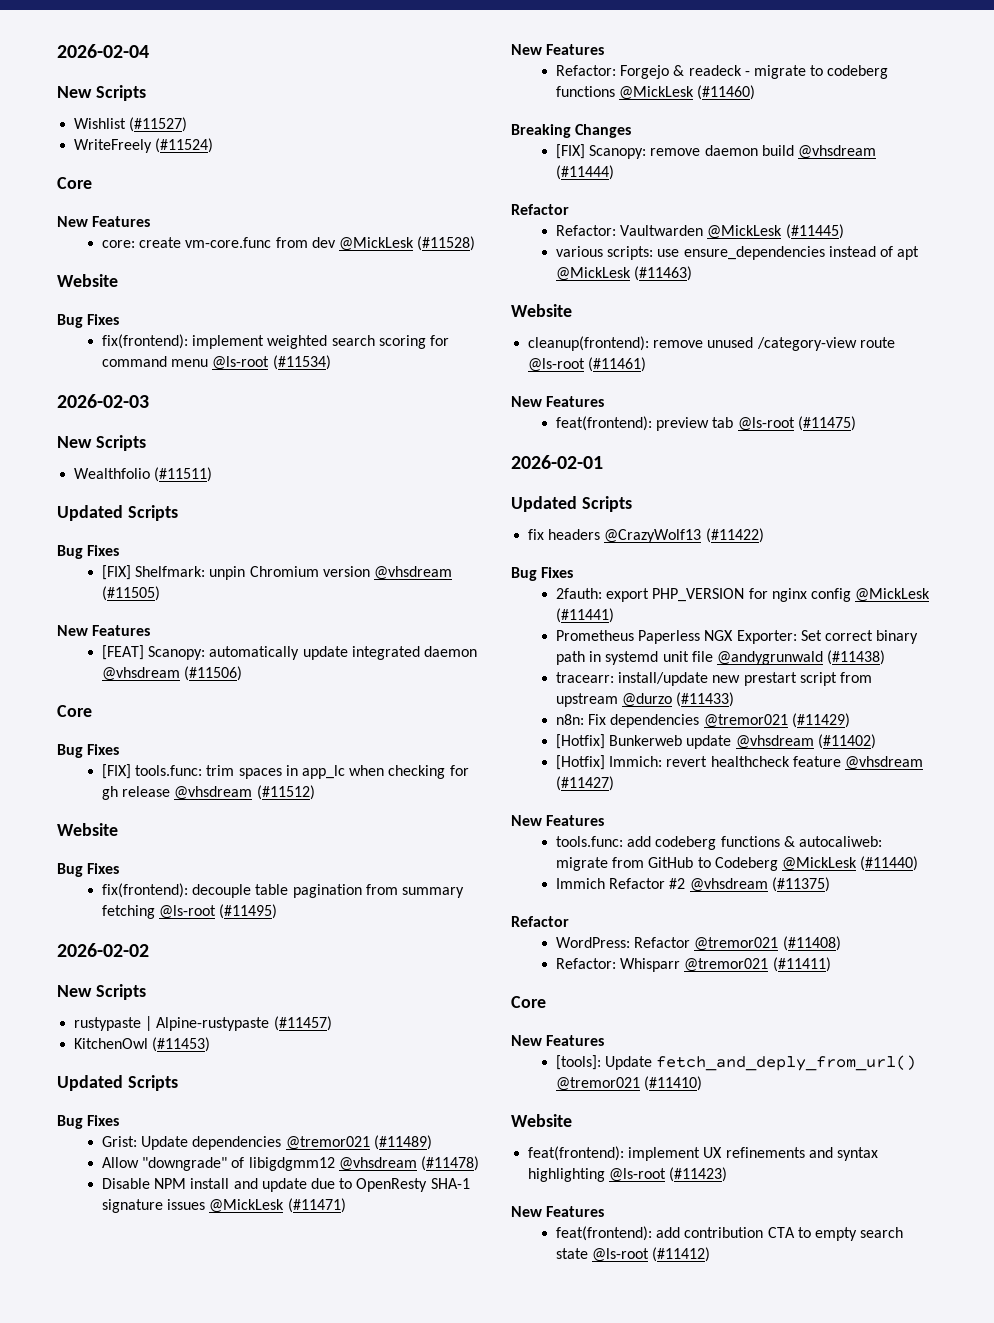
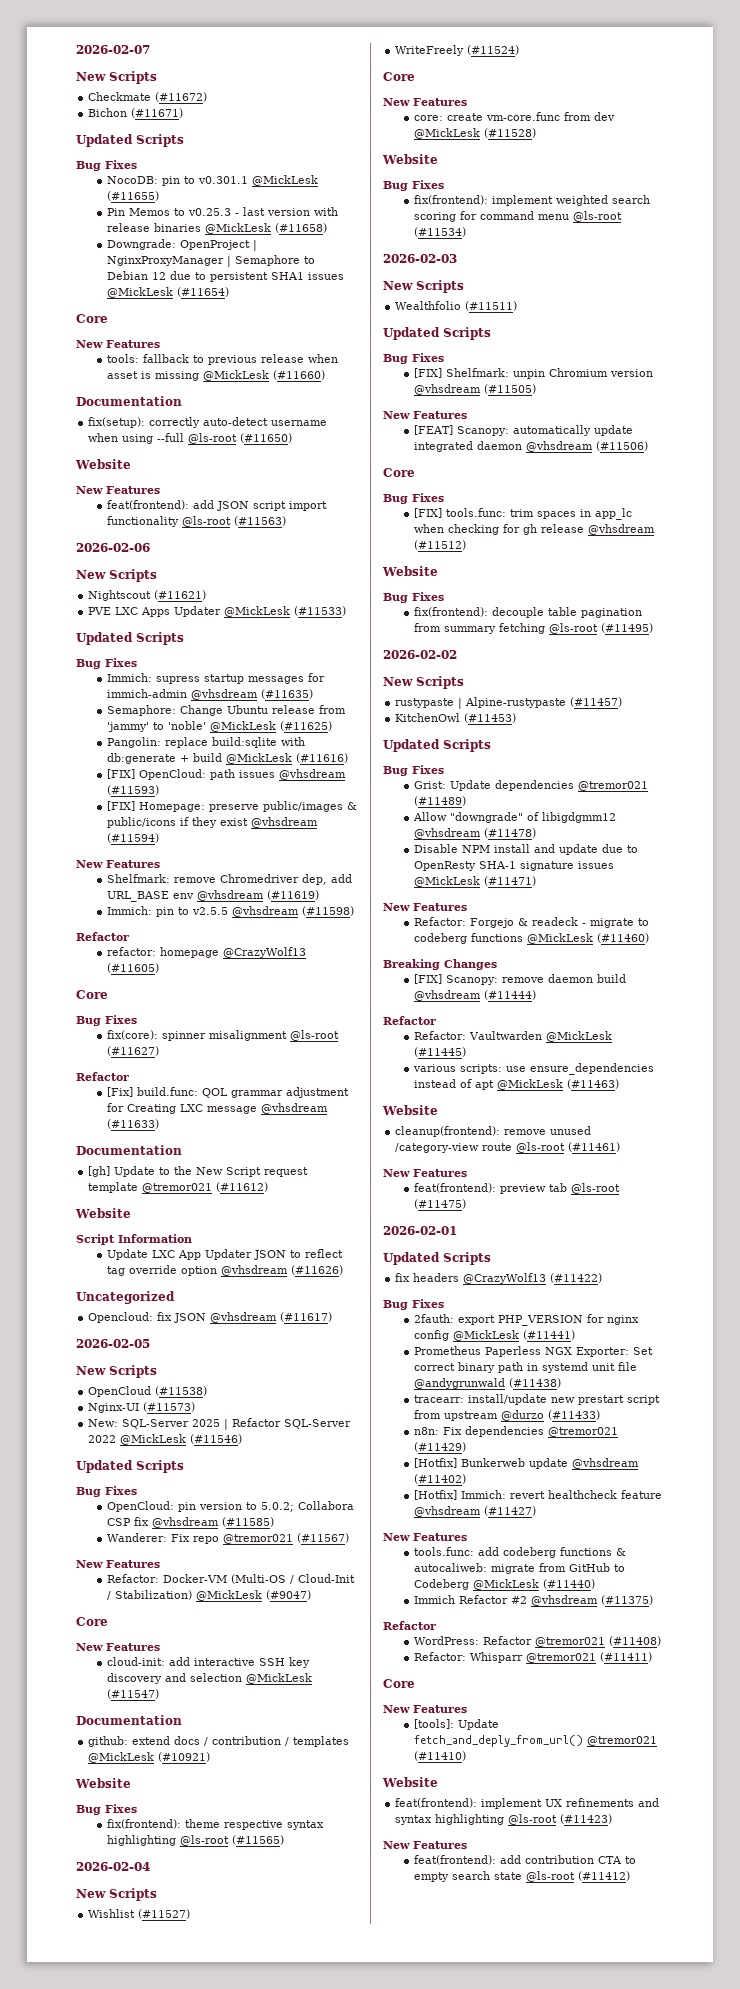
(57, 51) none -> [76,45,150,54] [76,71,157,84] [88,92,208,102] [88,108,184,118] [76,134,184,147] [76,160,137,171] [106,175,318,186] [106,191,159,201] [106,207,338,216] [106,223,327,234] [106,239,257,251] [106,255,315,267] [106,271,344,282] [106,287,229,298] [76,314,108,323] [76,340,160,348] [106,354,338,365] [106,370,325,381] [76,396,182,406] [88,417,328,428] [88,433,293,444] [75,459,131,469] [76,486,160,494] [106,500,327,511] [106,516,286,527] [76,543,150,552] [76,569,157,582] [88,590,207,601] [88,606,347,617] [76,632,184,645] [76,658,137,669] [106,673,325,684] [106,689,313,700] [106,705,346,716] [106,721,332,732] [106,737,305,748] [106,753,348,764] [106,769,346,780] [106,785,159,795] [106,801,357,812] [106,817,318,828] [106,833,159,843] [76,860,160,868] [106,874,352,885] [106,890,319,902] [106,906,354,917] [76,932,129,941] [106,947,306,958] [106,963,159,973] [76,990,108,999] [76,1015,137,1026] [106,1030,339,1041] [106,1046,159,1056] [76,1072,129,1081] [106,1087,349,1098] [106,1103,328,1114] [106,1119,159,1129] [76,1145,182,1155] [88,1166,309,1177] [88,1182,269,1193] [75,1208,131,1218] [76,1234,192,1245] [106,1249,343,1260] [106,1265,343,1276] [76,1291,175,1304] [88,1312,333,1323] [76,1339,150,1348] [76,1365,157,1378] [88,1386,208,1397] [88,1402,196,1413] [88,1418,352,1430] [88,1434,243,1445] [76,1460,184,1473] [76,1486,137,1497] [106,1501,354,1512] [106,1517,274,1528] [106,1533,349,1544] [76,1560,160,1568] [106,1574,355,1584] [106,1590,311,1601] [76,1617,108,1626] [76,1643,160,1651] [106,1657,310,1668] [106,1673,312,1684] [106,1689,159,1699] [76,1715,182,1725] [88,1736,350,1747] [88,1752,211,1763] [75,1778,131,1788] [76,1804,137,1815] [106,1819,324,1830] [106,1835,284,1846] 2026-02-07 // New Scripts // Checkmate (#11672) // Bichon (#11671) // Updated Scripts // Bug Fixes // NocoDB: pin to v0.301.1 @MickLesk (#11655) // Pin Memos to v0.25.3 - last version with release binaries @MickLesk (#11658) // Downgrade: OpenProject | NginxProxyManager | Semaphore to Debian 12 due to persistent SHA1 issues @MickLesk (#11654) // Core // New Features // tools: fallback to previous release when asset is missing @MickLesk (#11660) // Documentation // fix(setup): correctly auto-detect username when using --full @ls-root (#11650) // Website // New Features // feat(frontend): add JSON script import functionality @ls-root (#11563) // 2026-02-06 // New Scripts // Nightscout (#11621) // PVE LXC Apps Updater @MickLesk (#11533) // Updated Scripts // Bug Fixes // Immich: supress startup messages for immich-admin @vhsdream (#11635) // Semaphore: Change Ubuntu release from 'jammy' to 'noble' @MickLesk (#11625) // Pangolin: replace build:sqlite with db:generate + build @MickLesk (#11616) // [FIX] OpenCloud: path issues @vhsdream (#11593) // [FIX] Homepage: preserve public/images & public/icons if they exist @vhsdream (#11594) // New Features // Shelfmark: remove Chromedriver dep, add URL_BASE env @vhsdream (#11619) // Immich: pin to v2.5.5 @vhsdream (#11598) // Refactor // refactor: homepage @CrazyWolf13 (#11605) // Core // Bug Fixes // fix(core): spinner misalignment @ls-root (#11627) // Refactor // [Fix] build.func: QOL grammar adjustment for Creating LXC message @vhsdream (#11633) // Documentation // [gh] Update to the New Script request template @tremor021 (#11612) // Website // Script Information // Update LXC App Updater JSON to reflect tag override option @vhsdream (#11626) // Uncategorized // Opencloud: fix JSON @vhsdream (#11617) // 2026-02-05 // New Scripts // OpenCloud (#11538) // Nginx-UI (#11573) // New: SQL-Server 2025 | Refactor SQL-Server 2022 @MickLesk (#11546) // Updated Scripts // Bug Fixes // OpenCloud: pin version to 5.0.2; Collabora CSP fix @vhsdream (#11585) // Wanderer: Fix repo @tremor021 (#11567) // New Features // Refactor: Docker-VM (Multi-OS / Cloud-Init / Stabilization) @MickLesk (#9047) // Core // New Features // cloud-init: add interactive SSH key discovery and selection @MickLesk (#11547) // Documentation // github: extend docs / contribution / templates @MickLesk (#10921) // Website // Bug Fixes // fix(frontend): theme respective syntax highlighting @ls-root (#11565) //

